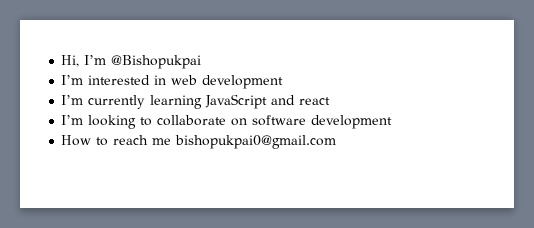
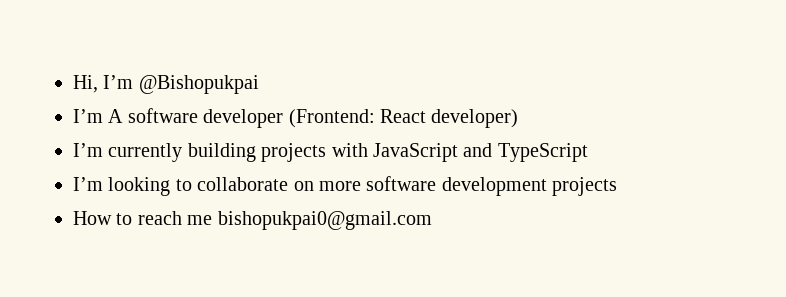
[88,75,284,89] interested in web development -> [108,108,519,128] A software developer (Frontend: React developer)
[150,95,203,109] learning -> [187,143,368,162] building projects with
[299,97,331,105] react -> [497,143,588,162] TypeScript
(248, 122) none -> [319,181,361,191] more
(393, 122) none -> [552,177,618,196] projects

